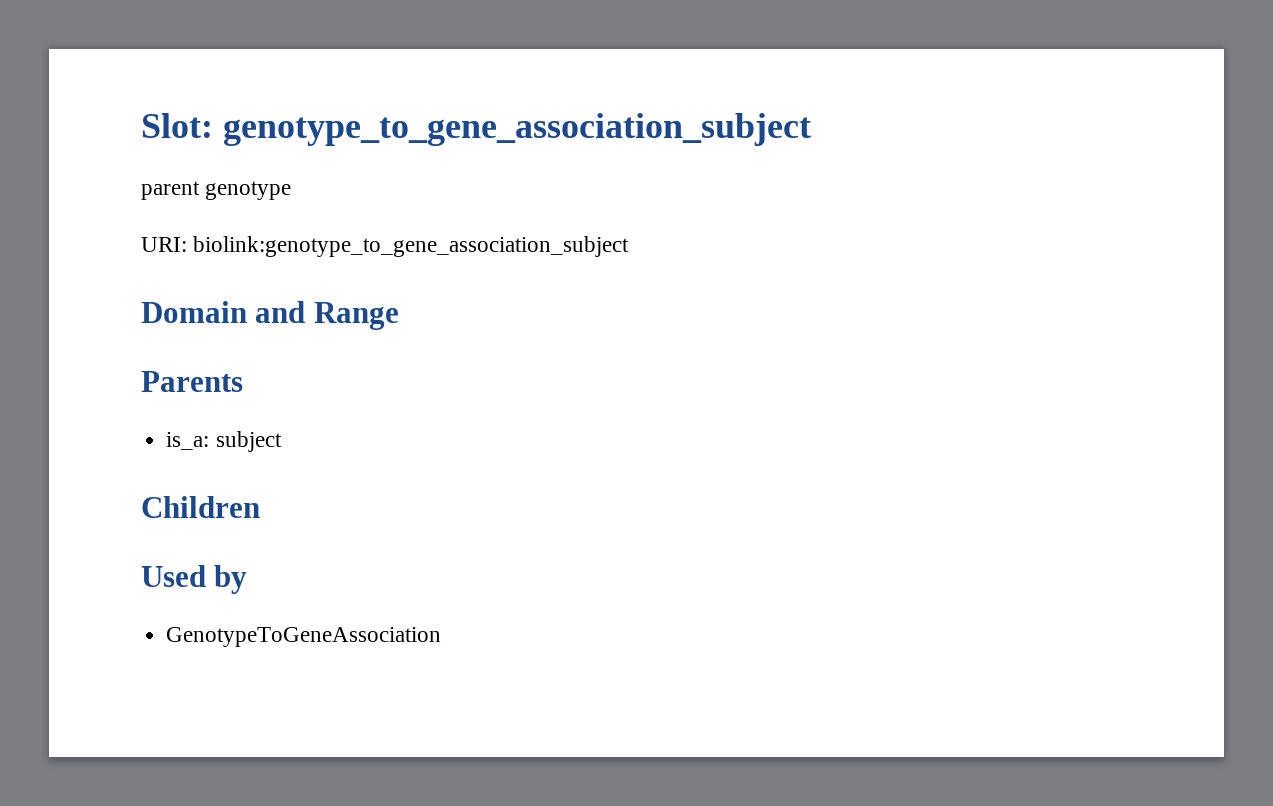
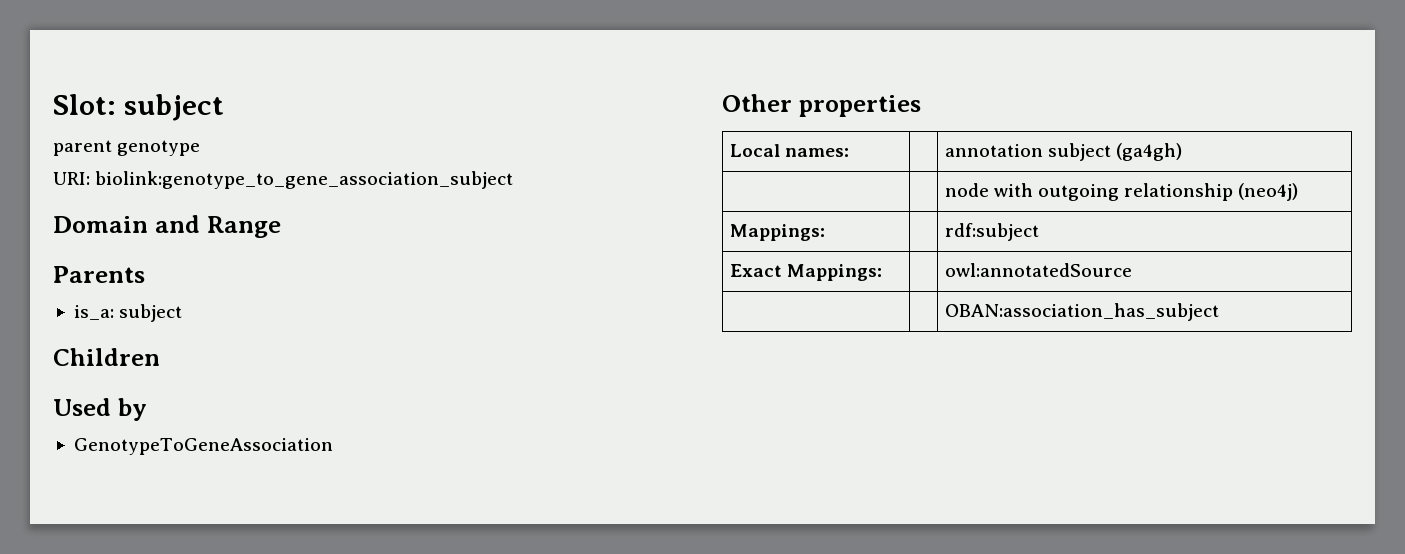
[222,113,811,146] genotype_to_gene_association_subject -> [123,94,224,121] subject
(442, 637) none -> [722,94,921,117] [729,144,849,157] [944,143,1183,161] [944,183,1299,201] [729,224,825,241] [944,223,1039,241] [729,264,882,281] [944,263,1132,277] [944,303,1219,321] // Other properties // Local names: | | annotation subject (ga4gh) // | | node with outgoing relationship (neo4j) // Mappings: | | rdf:subject // Exact Mappings: | | owl:annotatedSource // | | OBAN:association_has_subject

